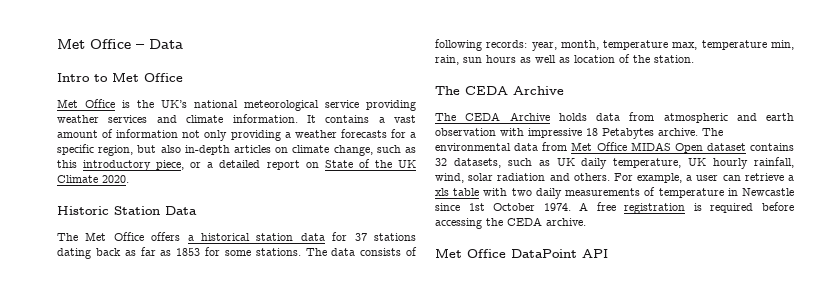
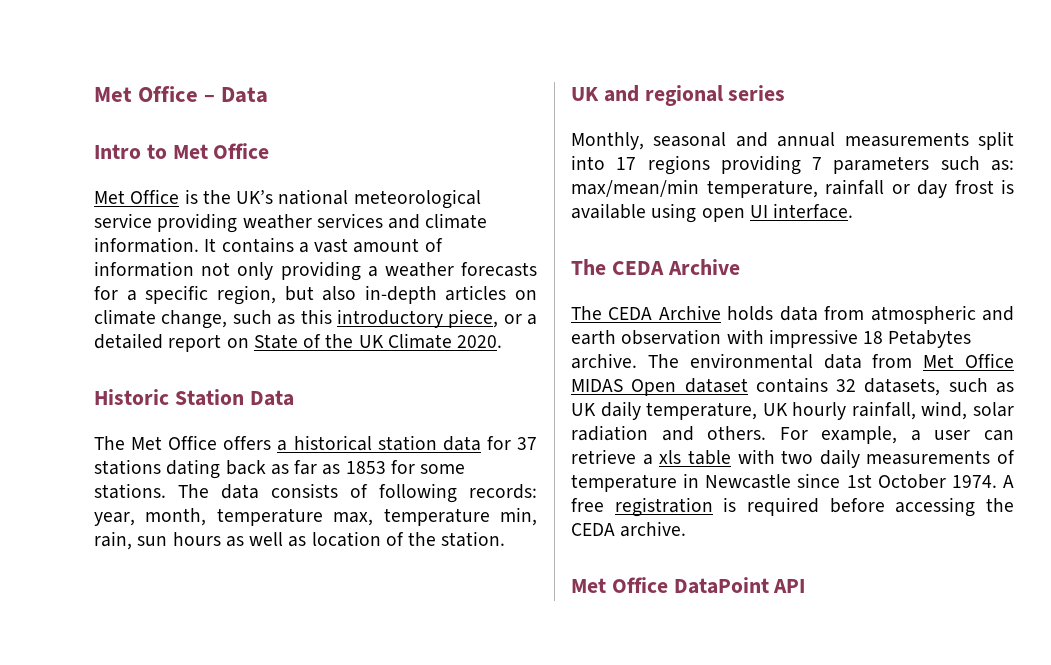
(694, 59) none -> [571,85,786,106] [571,131,1014,150] [571,155,1014,175] [571,179,1014,198] [571,203,854,223] // UK and regional series // Monthly, seasonal and annual measurements split into 17 regions providing 7 parameters such as: max/mean/min temperature, rainfall or day frost is available using open UI interface.

